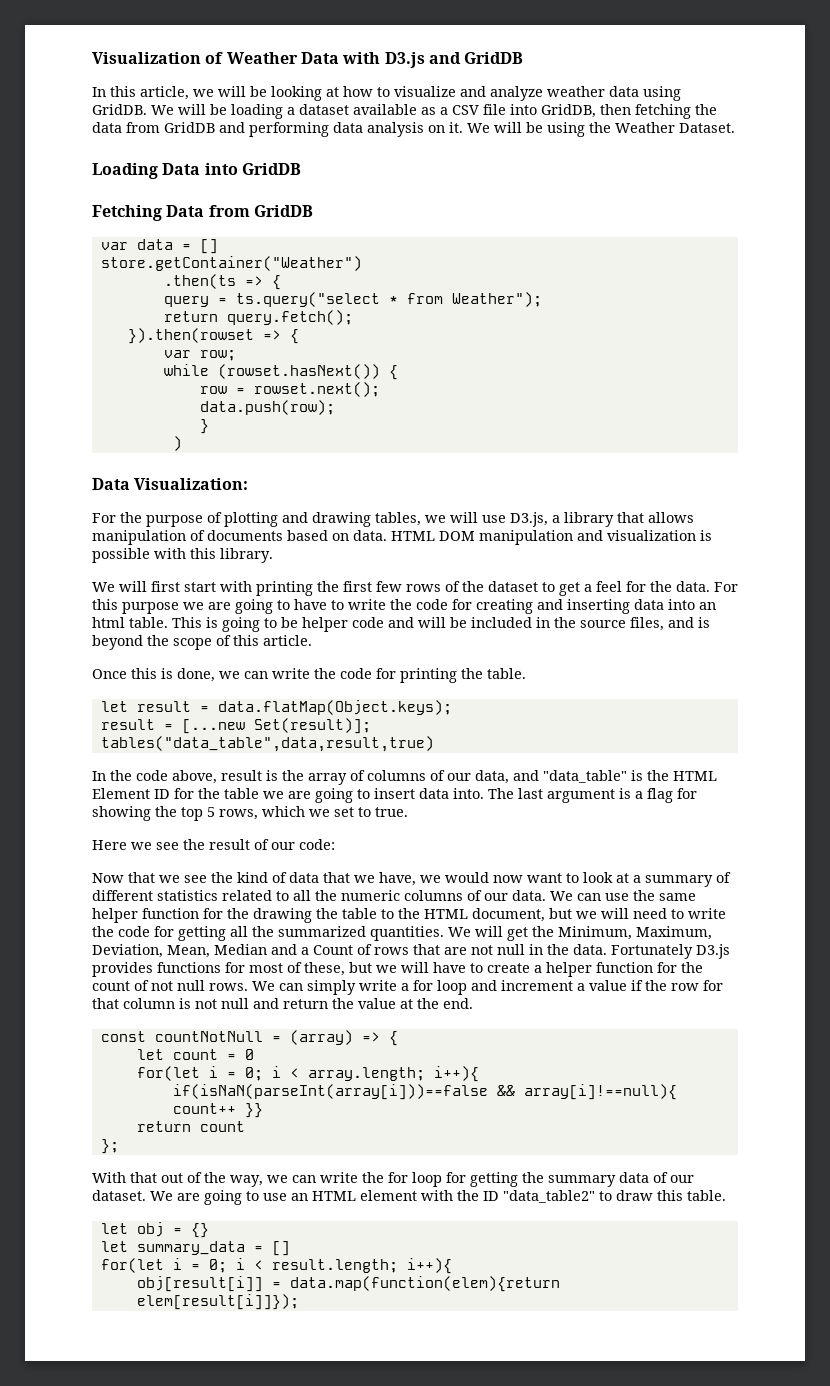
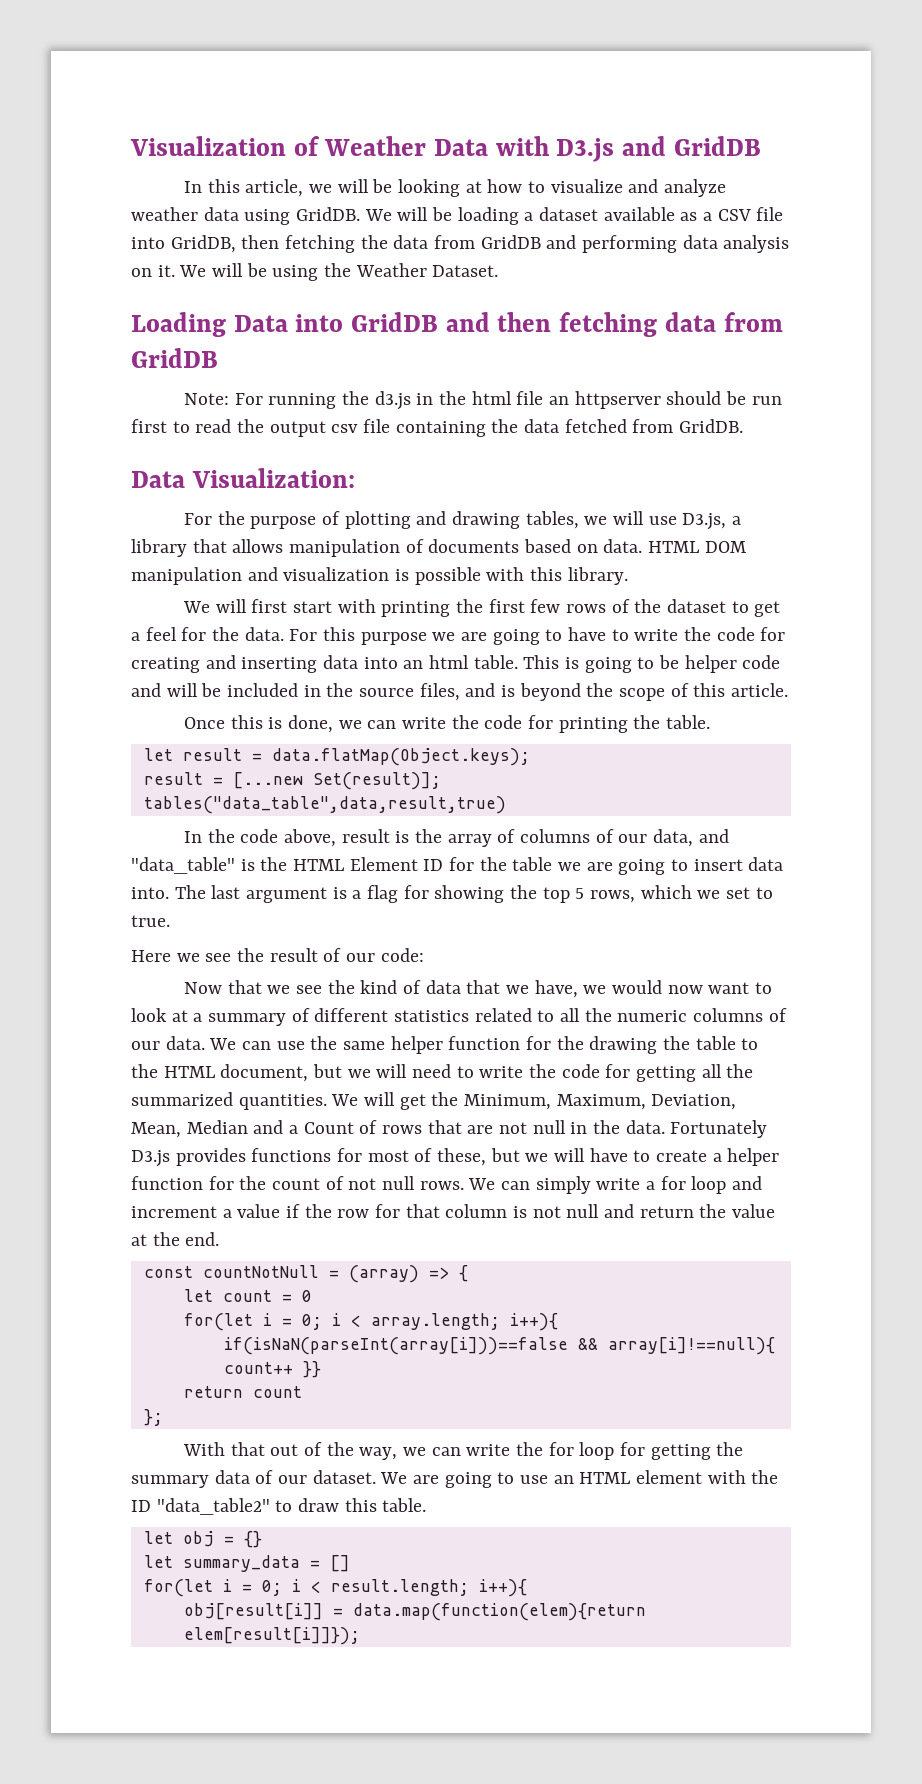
[92,205,313,221] [100,239,218,254] [100,256,362,271] [163,274,281,290] [163,292,542,307] [163,310,353,325] [127,328,299,344] [163,350,236,361] [163,364,398,380] [199,382,380,397] [199,400,335,415] [199,419,209,434] [172,436,182,451] // Fetching Data from GridDB // var data = [] // store.getContainer("Weather") // .then(ts => { // query = ts.query("select * from Weather"); // return query.fetch(); // }).then(rowset => { // var row; // while (rowset.hasNext()) { // row = rowset.next(); // data.push(row); // } // ) -> [445,312,783,337] [131,348,218,368] [183,391,782,410] [131,419,744,437] and then fetching data from GridDB // Note: For running the d3.js in the html file an httpserver should be run first to read the output csv file containing the data fetched from GridDB.

